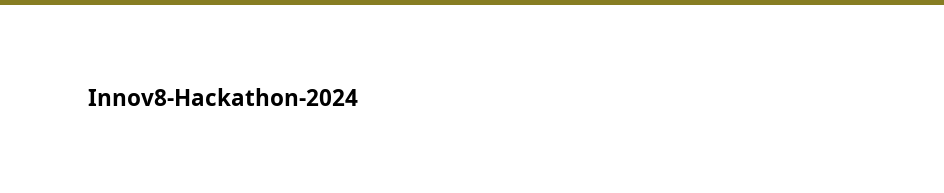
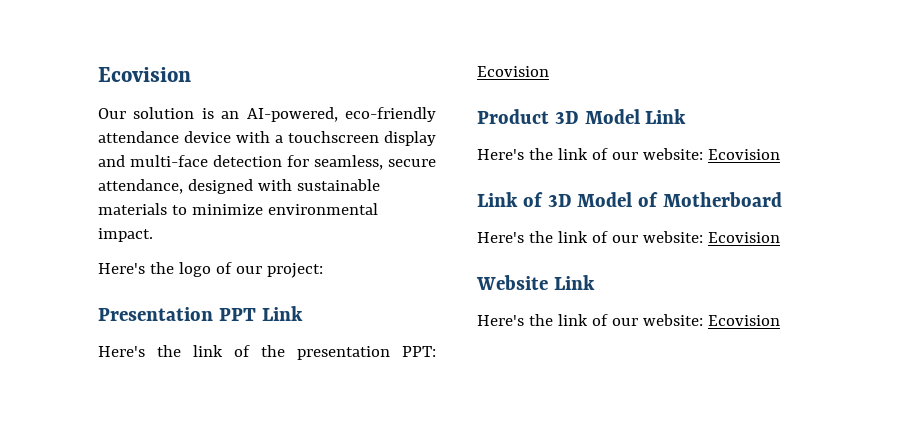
[88,88,358,106] Innov8-Hackathon-2024 -> [98,67,191,82] [98,107,436,122] [98,131,436,146] [98,155,436,170] [98,179,380,194] [98,203,378,215] [98,228,153,242] [98,262,323,278] [98,306,303,321] [98,345,436,360] [477,66,549,77] [477,109,687,124] [477,148,780,160] [477,192,783,207] [477,231,780,243] [476,275,595,290] [477,314,780,326] Ecovision // Our solution is an AI-powered, eco-friendly attendance device with a touchscreen display and multi-face detection for seamless, secure attendance, designed with sustainable materials to minimize environmental impact. // Here's the logo of our project: // Presentation PPT Link // Here's the link of the presentation PPT: Ecovision // Product 3D Model Link // Here's the link of our website: Ecovision // Link of 3D Model of Motherboard // Here's the link of our website: Ecovision // Website Link // Here's the link of our website: Ecovision

